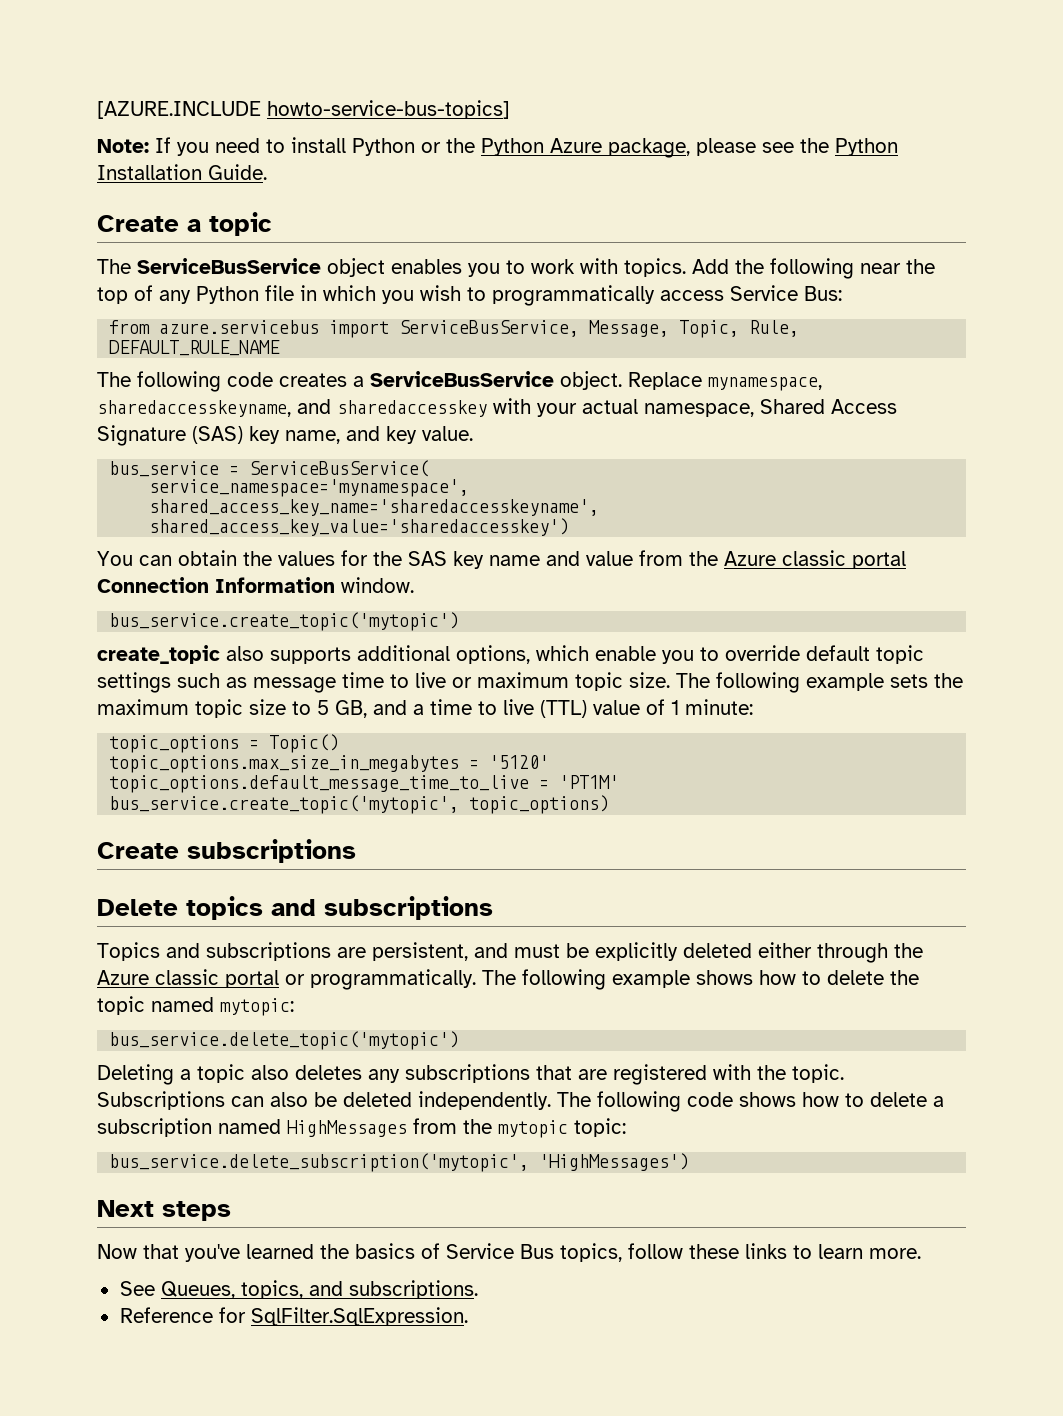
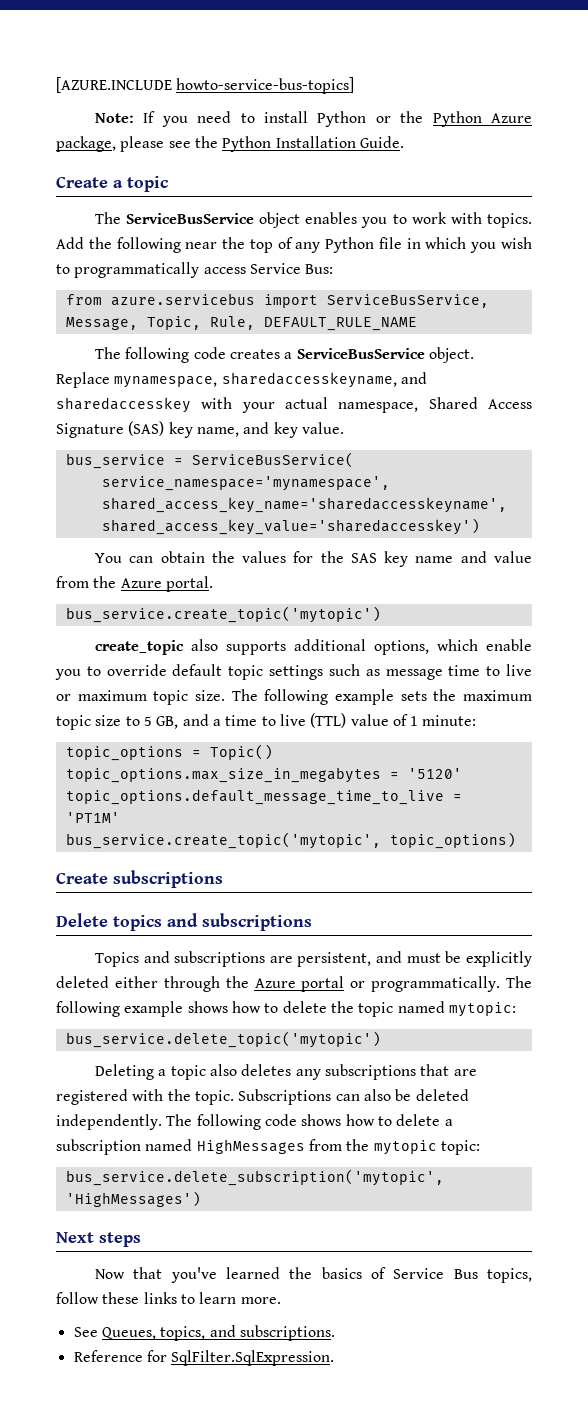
[782,550,906,569] [97,577,414,593] classic portal Connection Information window. -> [165,576,213,592] portal.
[155,969,219,985] classic -> (296, 983) none

